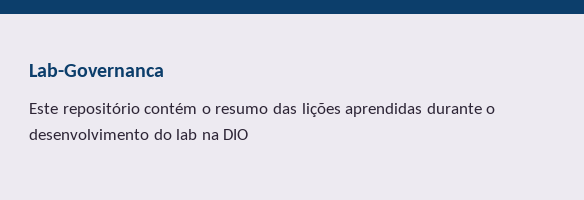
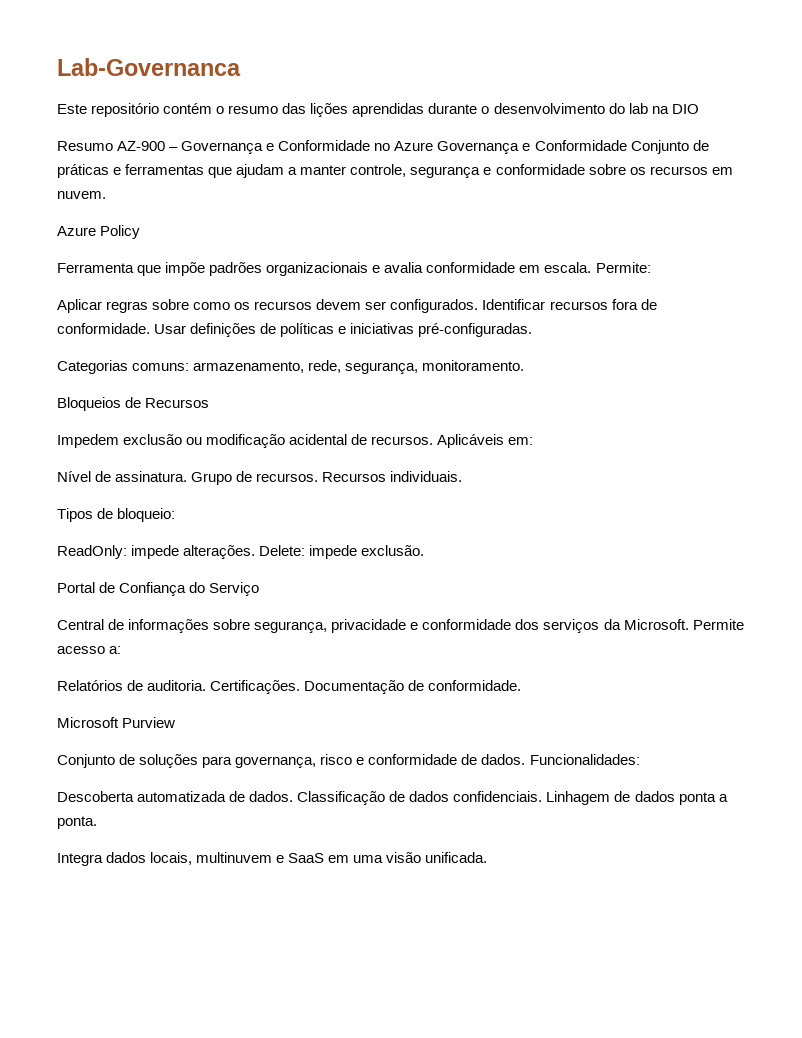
(249, 134) none -> [57,140,709,154] [57,164,733,178] [57,191,106,199] [57,225,141,239] [57,262,651,276] [57,299,657,313] [57,323,533,337] [57,360,525,374] [57,397,210,411] [57,434,534,448] [57,471,463,485] [57,508,176,522] [57,545,425,559] [57,582,260,596] [57,619,744,633] [57,646,122,654] [57,680,522,694] [57,717,176,728] [57,754,640,768] [57,791,728,805] [57,816,97,829] [57,852,488,866] // Resumo AZ-900 – Governança e Conformidade no Azure Governança e Conformidade Conjunto de práticas e ferramentas que ajudam a manter controle, segurança e conformidade sobre os recursos em nuvem. // Azure Policy // Ferramenta que impõe padrões organizacionais e avalia conformidade em escala. Permite: // Aplicar regras sobre como os recursos devem ser configurados. Identificar recursos fora de conformidade. Usar definições de políticas e iniciativas pré-configuradas. // Categorias comuns: armazenamento, rede, segurança, monitoramento. // Bloqueios de Recursos // Impedem exclusão ou modificação acidental de recursos. Aplicáveis em: // Nível de assinatura. Grupo de recursos. Recursos individuais. // Tipos de bloqueio: // ReadOnly: impede alterações. Delete: impede exclusão. // Portal de Confiança do Serviço // Central de informações sobre segurança, privacidade e conformidade dos serviços da Microsoft. Permite acesso a: // Relatórios de auditoria. Certificações. Documentação de conformidade. // Microsoft Purview // Conjunto de soluções para governança, risco e conformidade de dados. Funcionalidades: // Descoberta automatizada de dados. Classificação de dados confidenciais. Linhagem de dados ponta a ponta. // Integra dados locais, multinuvem e SaaS em uma visão unificada.

